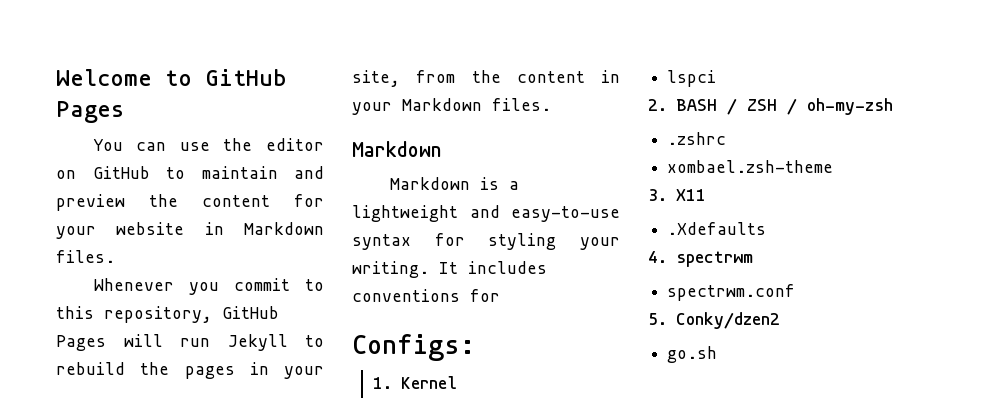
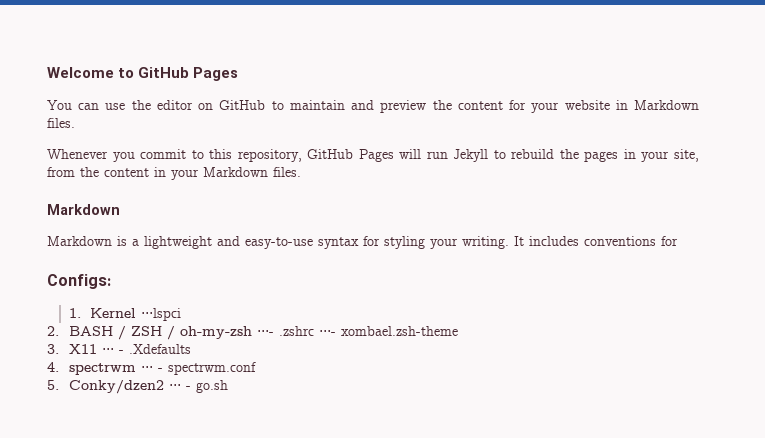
[667,70,717,87] // lspci -> [141,308,182,321] ⋅⋅⋅lspci
(893, 106) // -> [256,330,274,336] ⋅⋅⋅-
(727, 138) // -> [318,330,336,336] ⋅⋅⋅-
(706, 195) // -> [101,348,124,354] ⋅⋅⋅ -
(753, 259) // -> [140,366,163,372] ⋅⋅⋅ -
(780, 320) // -> [168,384,191,390] ⋅⋅⋅ -

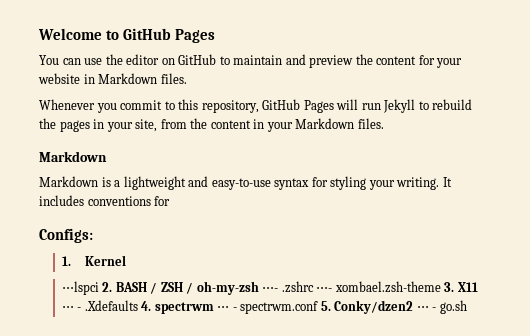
(137, 313) none -> (126, 260) //
(182, 314) // -> (99, 288) none
(458, 331) // -> (441, 287) none
(191, 349) // -> (138, 305) none
(256, 368) // -> (319, 307) none

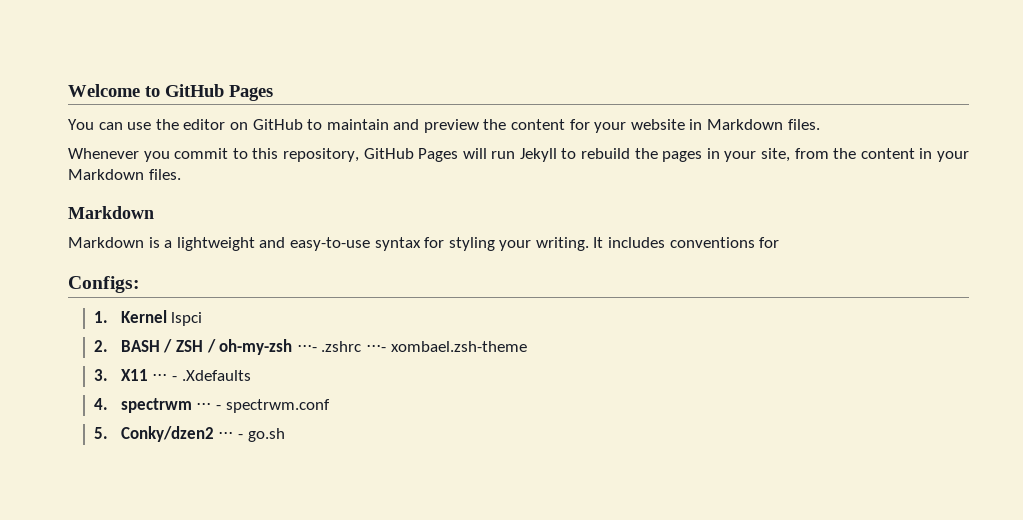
[61,281,99,295] // ⋅⋅⋅lspci -> [171,312,203,326] lspci //
(441, 287) none -> (527, 346) //
(138, 305) none -> (251, 375) //
(319, 307) none -> (330, 406) //

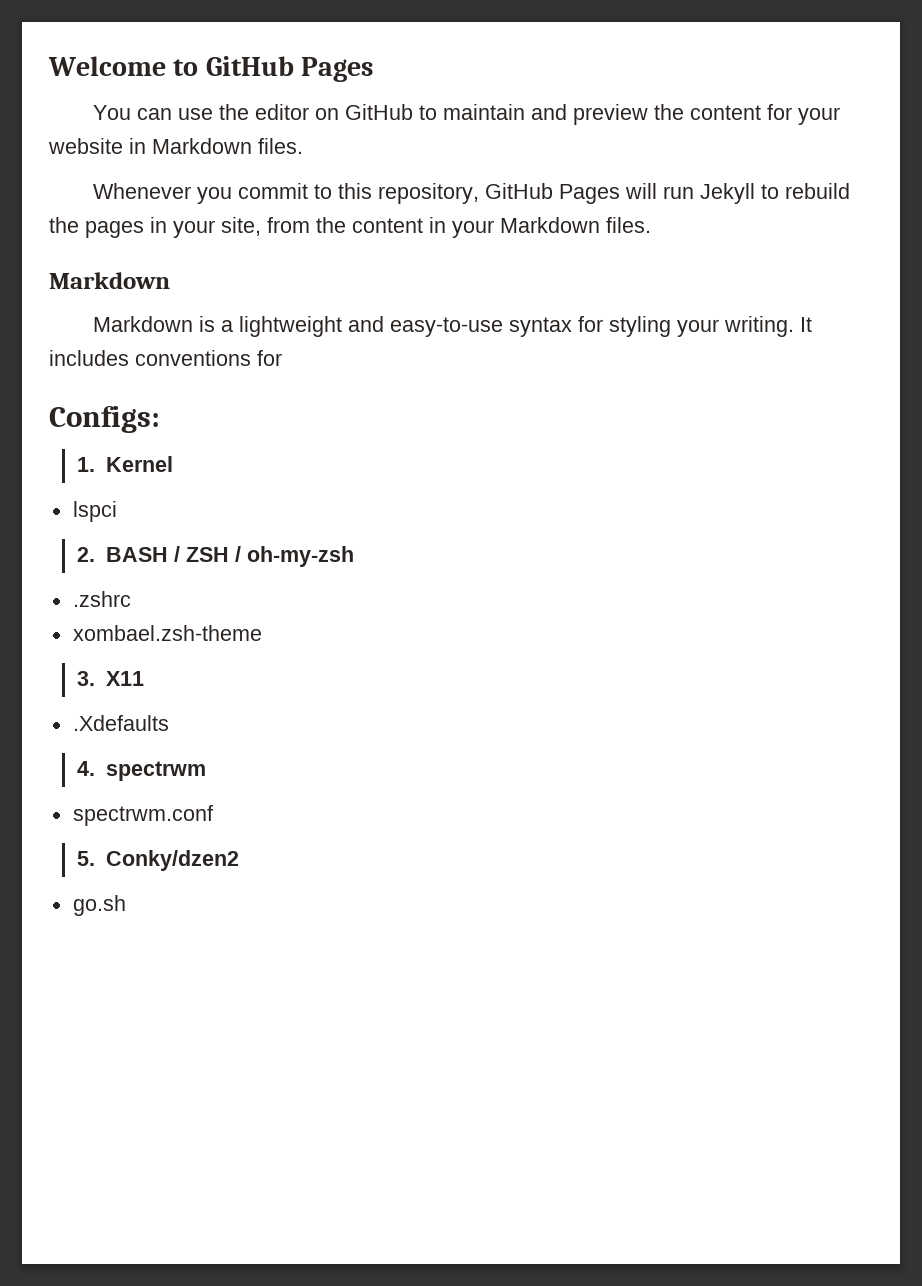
(167, 316) none -> (173, 464) //
[296,345,317,352] ⋅⋅⋅- -> (354, 556) //
[365,345,386,352] ⋅⋅⋅- -> (131, 599) //
[152,374,178,381] ⋅⋅⋅ - -> (144, 678) //
[196,403,222,410] ⋅⋅⋅ - -> (206, 771) //
[218,432,244,439] ⋅⋅⋅ - -> (239, 860) //

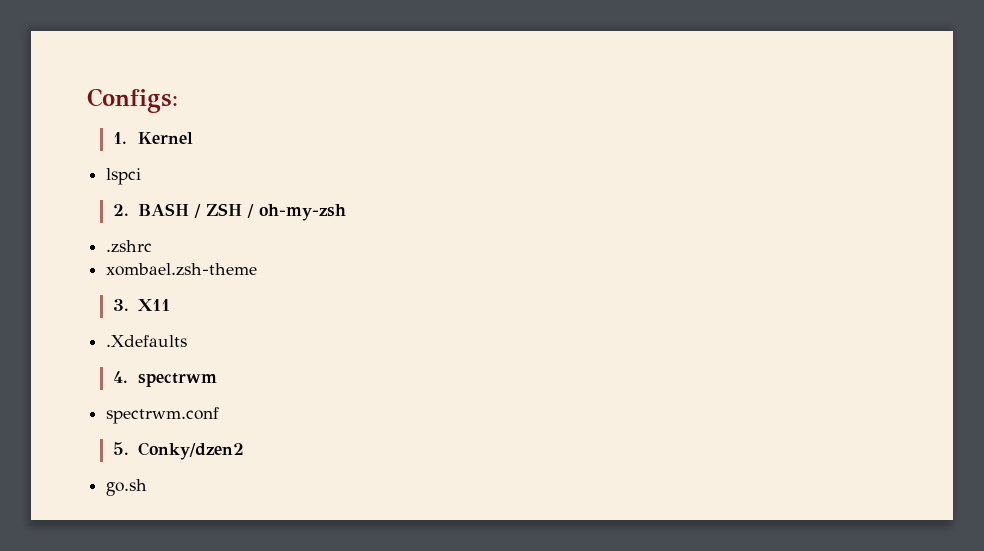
[48,56,374,82] [93,104,841,125] [48,138,303,154] [93,183,851,204] [49,217,651,238] [49,272,170,289] [93,316,813,337] [49,350,282,366] Welcome to GitHub Pages // You can use the editor on GitHub to maintain and preview the content for your website in Markdown files. // Whenever you commit to this repository, GitHub Pages will run Jekyll to rebuild the pages in your site, from the content in your Markdown files. // Markdown // Markdown is a lightweight and easy-to-use syntax for styling your writing. It includes conventions for // -> (87, 100) none

